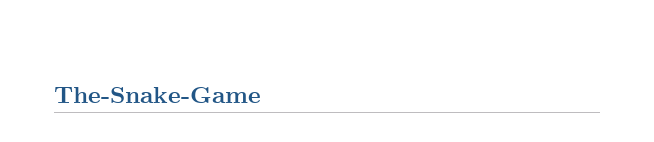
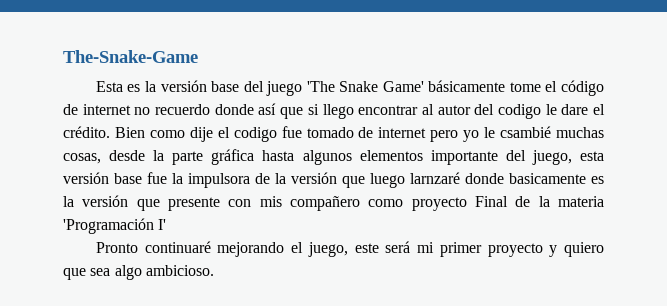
(261, 95) none -> [95,80,605,96] [63,103,605,119] [63,126,604,142] [63,149,605,165] [63,172,604,188] [63,195,604,211] [63,218,167,234] [95,241,605,257] [63,265,214,280] // Esta es la versión base del juego 'The Snake Game' básicamente tome el código de internet no recuerdo donde así que si llego encontrar al autor del codigo le dare el crédito. Bien como dije el codigo fue tomado de internet pero yo le csambié muchas cosas, desde la parte gráfica hasta algunos elementos importante del juego, esta versión base fue la impulsora de la versión que luego larnzaré donde basicamente es la versión que presente con mis compañero como proyecto Final de la materia 'Programación I' // Pronto continuaré mejorando el juego, este será mi primer proyecto y quiero que sea algo ambicioso.

